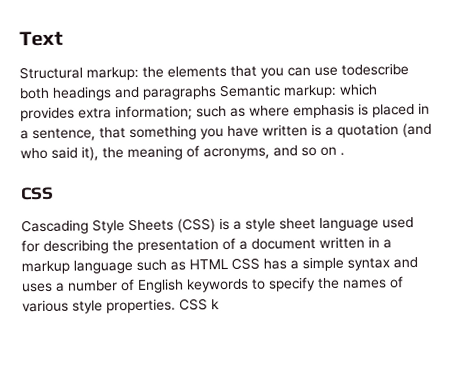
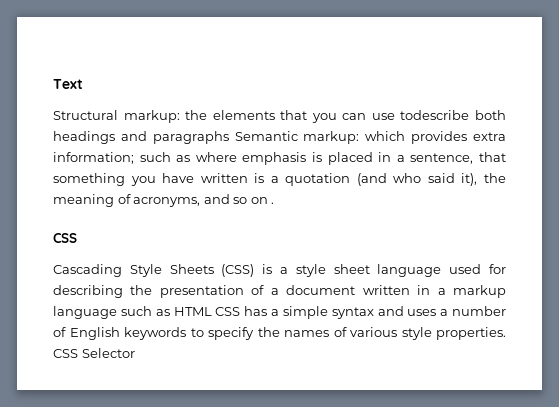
[211,299,220,310] k -> [81,348,135,358] Selector

